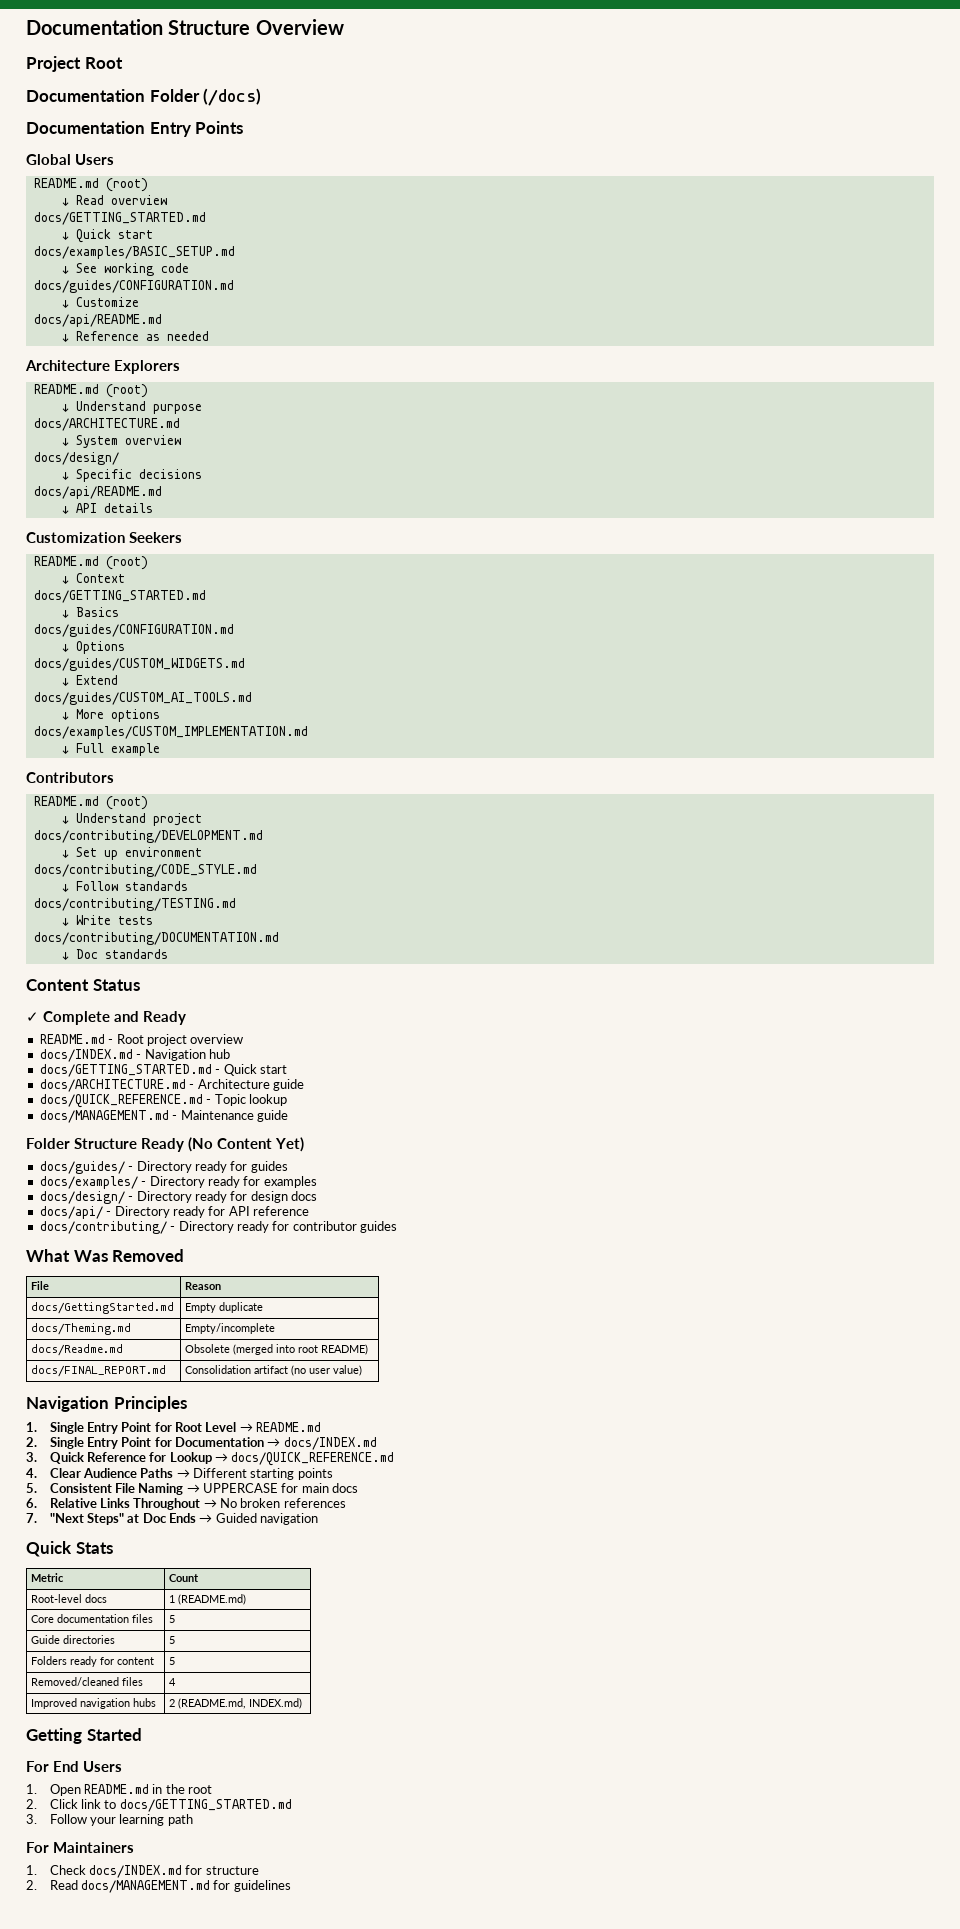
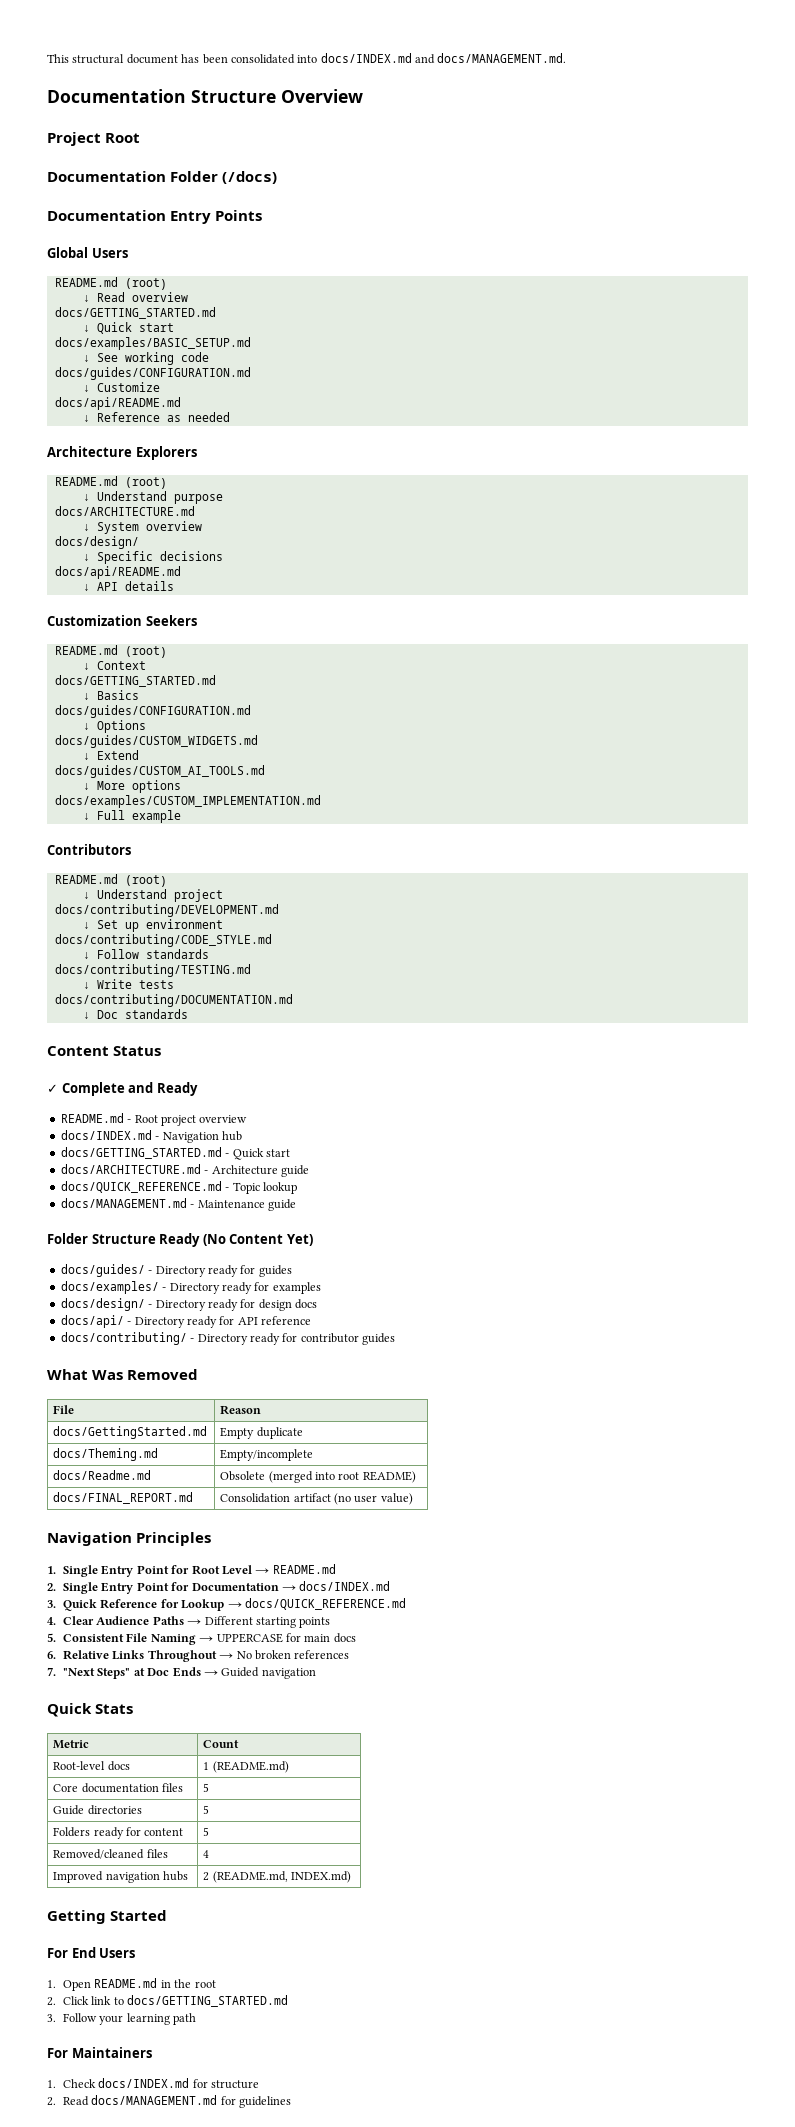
(26, 27) none -> [47,53,567,64] This structural document has been consolidated into docs/INDEX.md and docs/MANAGEMENT.md. //

